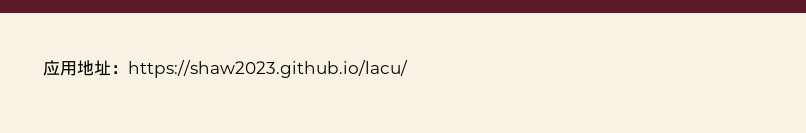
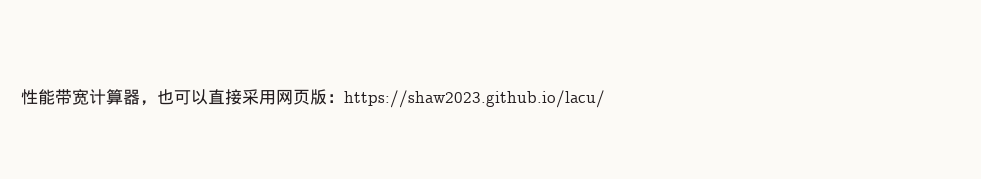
[43,60,111,76] 应用地址 -> [21,89,327,106] 性能带宽计算器，也可以直接采用网页版

